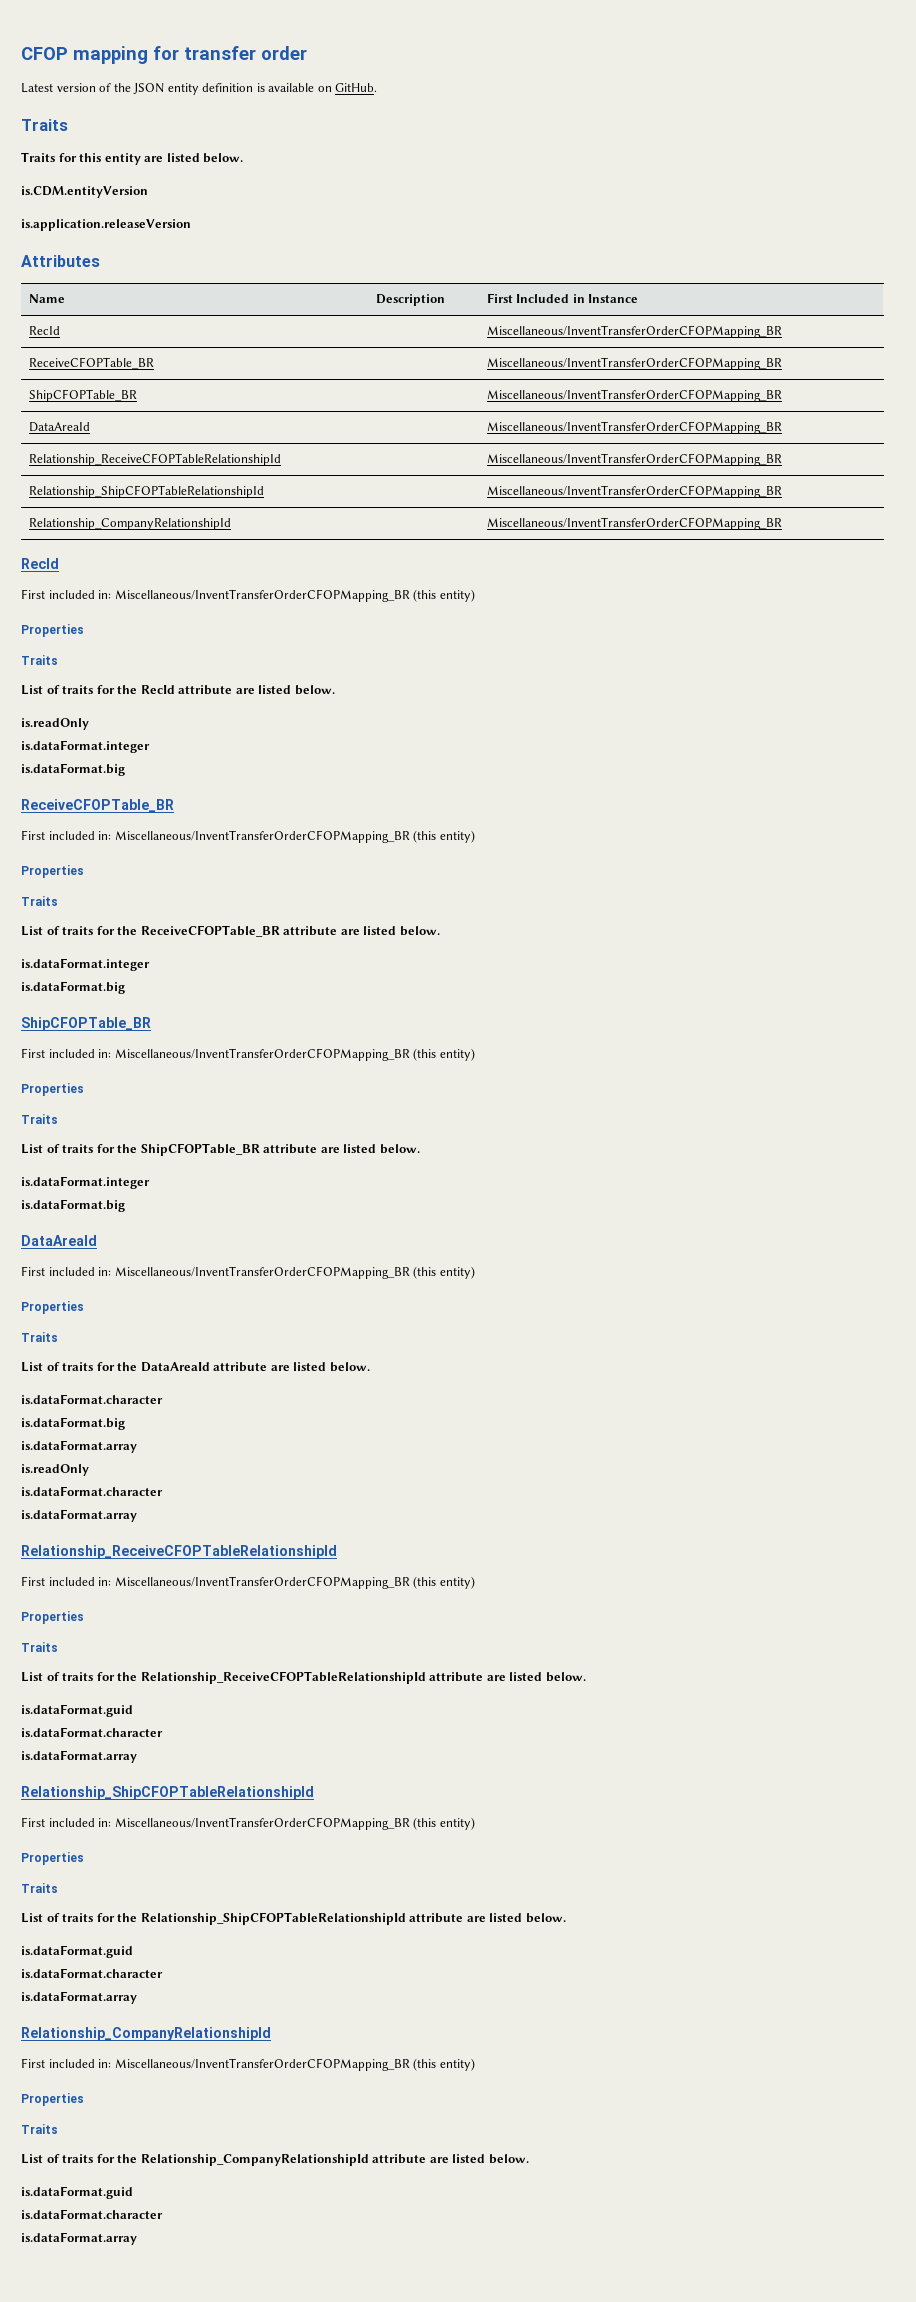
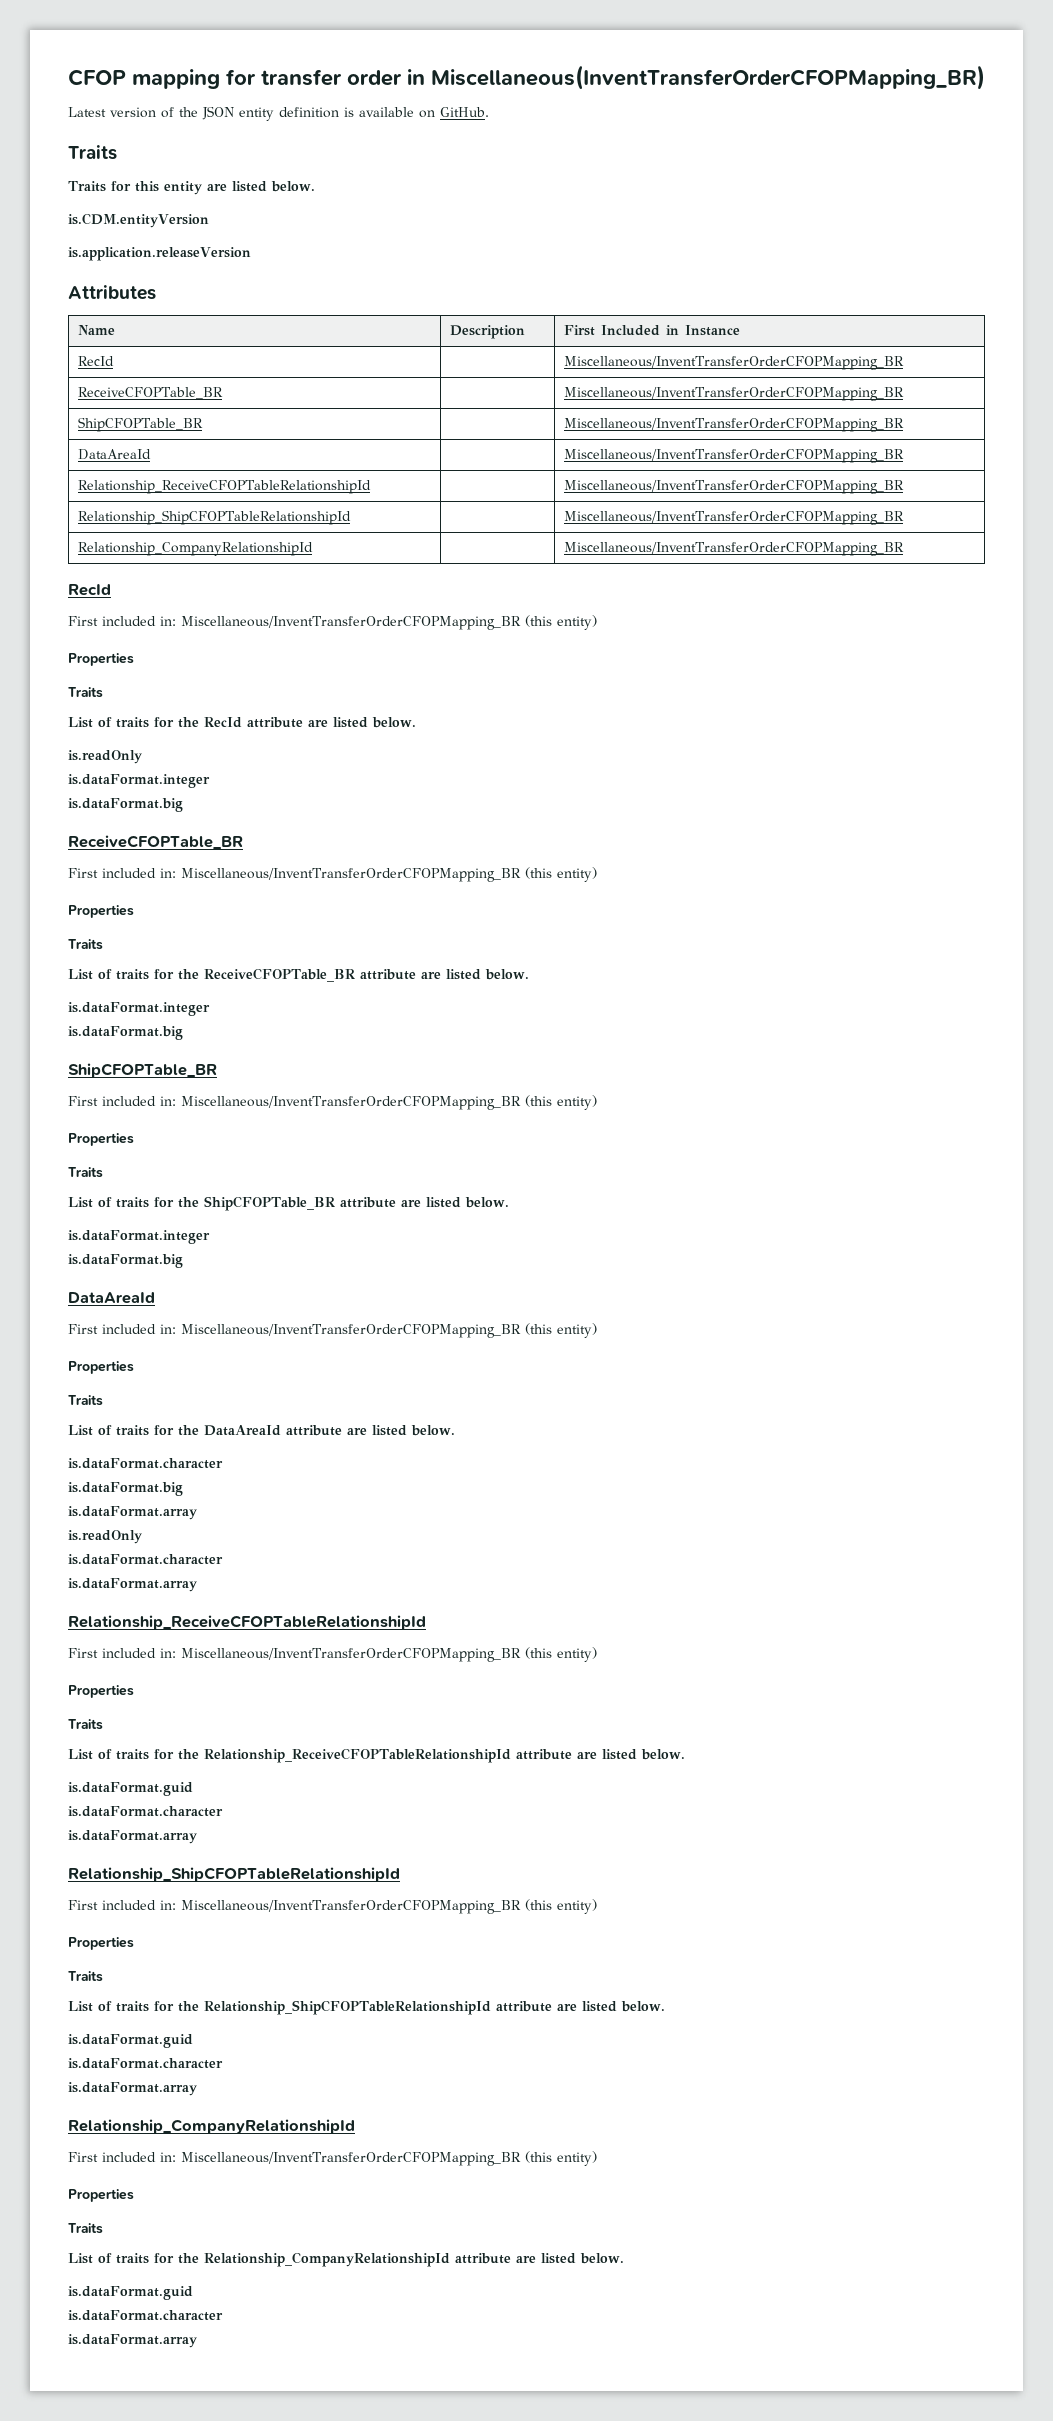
(307, 53) none -> [407,65,985,90] in Miscellaneous(InventTransferOrderCFOPMapping_BR)

